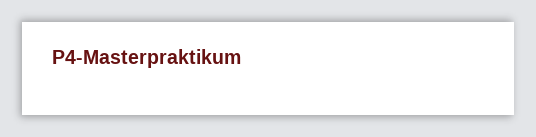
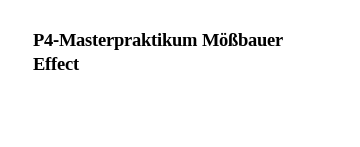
(241, 58) none -> [202,32,283,46] [33,57,80,70] Mößbauer Effect

